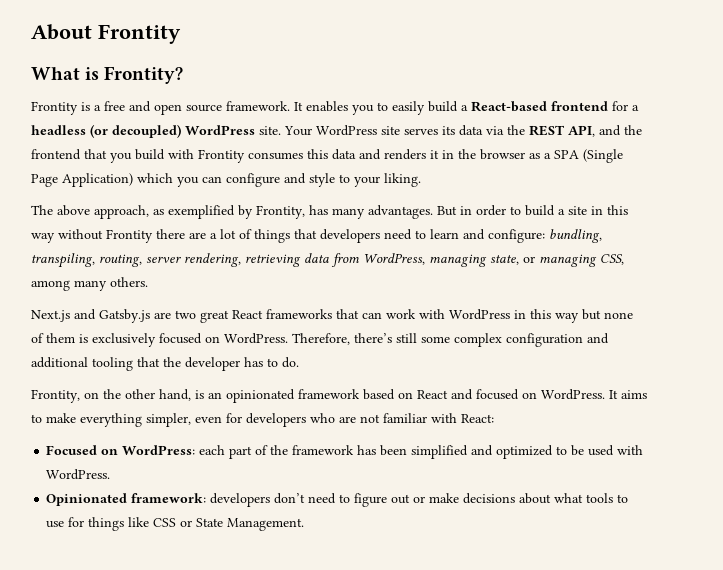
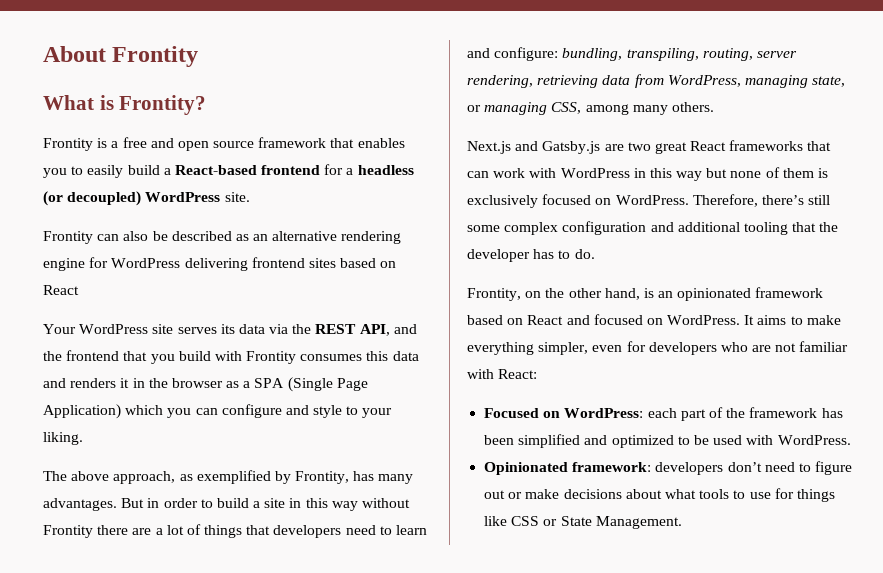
[226,101,303,111] framework. It -> [258,137,355,148] framework that
(281, 130) none -> [43,231,402,244] [43,257,397,271] [43,285,79,295] // Frontity can also be described as an alternative rendering engine for WordPress delivering frontend sites based on React //

